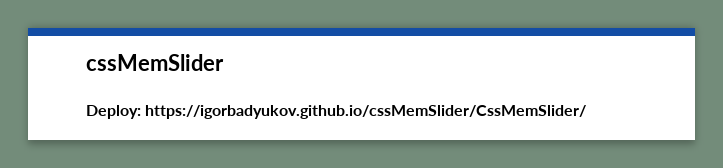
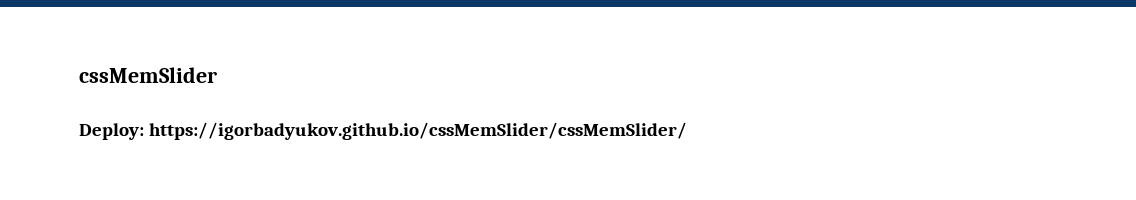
[145,105,587,119] https://igorbadyukov.github.io/cssMemSlider/CssMemSlider/ -> [149,122,688,140] https://igorbadyukov.github.io/cssMemSlider/cssMemSlider/

